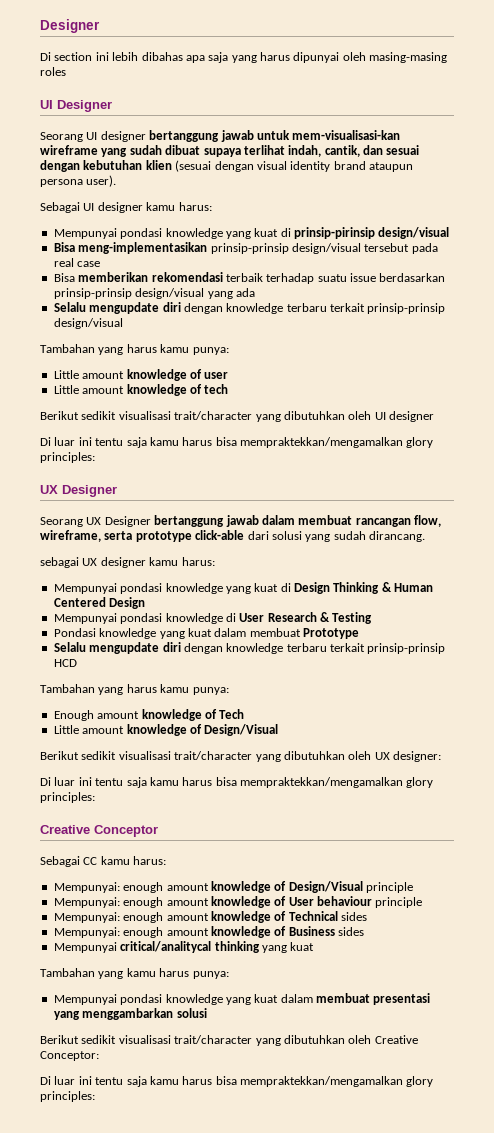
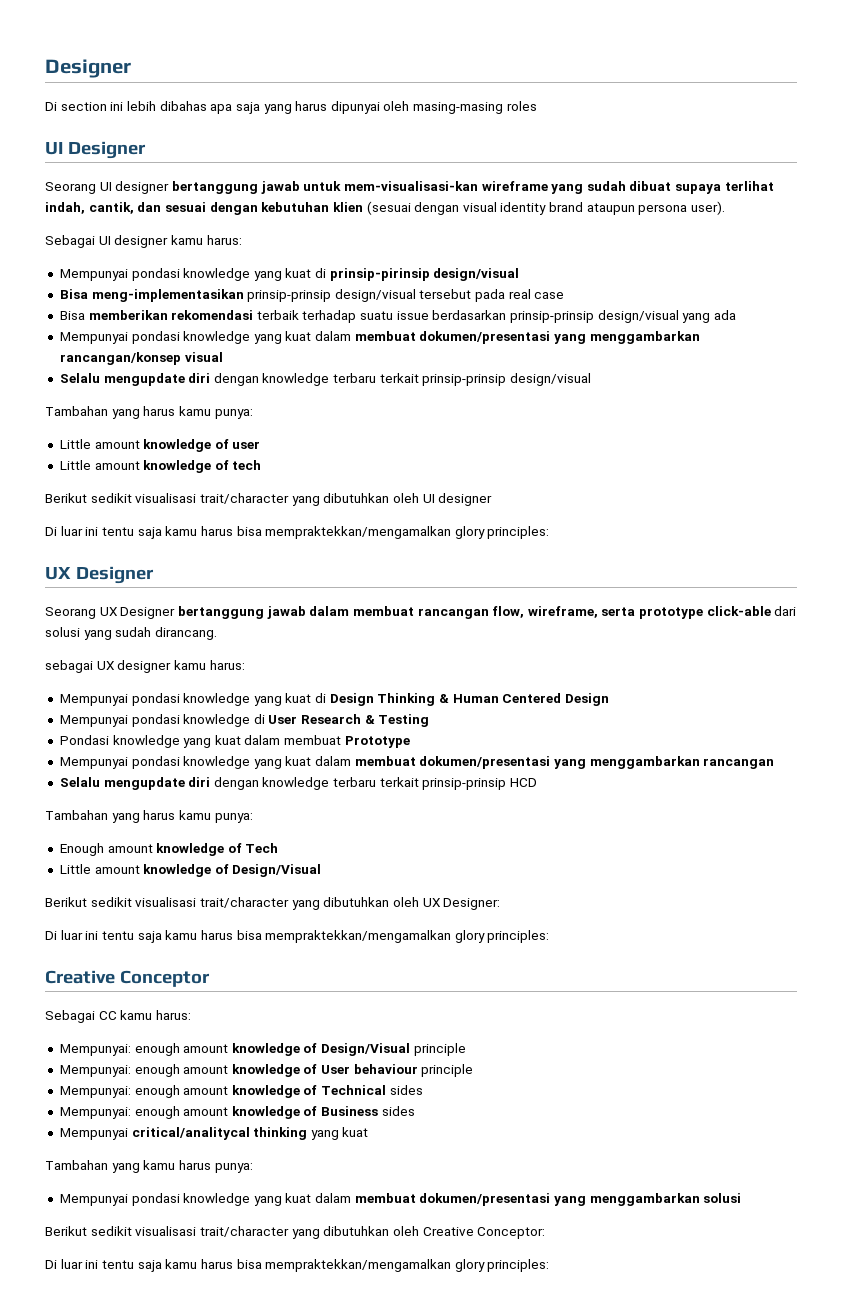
(255, 292) none -> [59,331,700,344] [59,352,223,365] // Mempunyai pondasi knowledge yang kuat dalam membuat dokumen/presentasi yang menggambarkan rancangan/konsep visual
(359, 633) none -> [59,756,775,769] // Mempunyai pondasi knowledge yang kuat dalam membuat dokumen/presentasi yang menggambarkan rancangan
[393,751,441,762] designer: -> [443,898,501,910] Designer:
[373,993,431,1005] presentasi -> [419,1193,551,1206] dokumen/presentasi

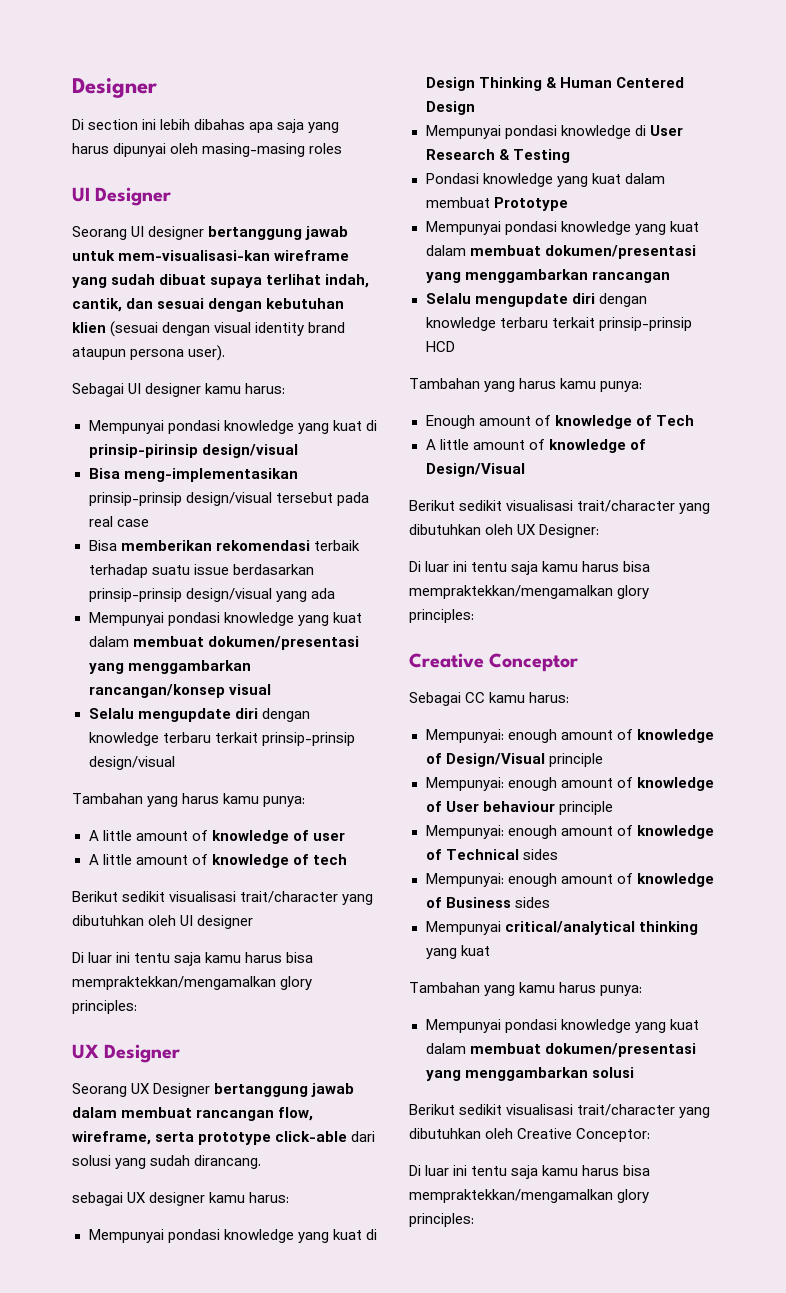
[59,439,140,449] Little amount -> [88,830,208,841] A little amount of
[59,460,140,470] Little amount -> [88,854,208,865] A little amount of
(153, 848) none -> [534,415,551,426] of
[59,864,140,874] Little amount -> [425,439,545,450] A little amount of
(229, 1048) none -> [616,729,633,740] of
(229, 1069) none -> [616,777,633,788] of
(229, 1090) none -> [616,825,633,836] of
(229, 1111) none -> [616,873,633,884] of
[131,1127,250,1140] critical/analitycal -> [504,921,635,935] critical/analytical

